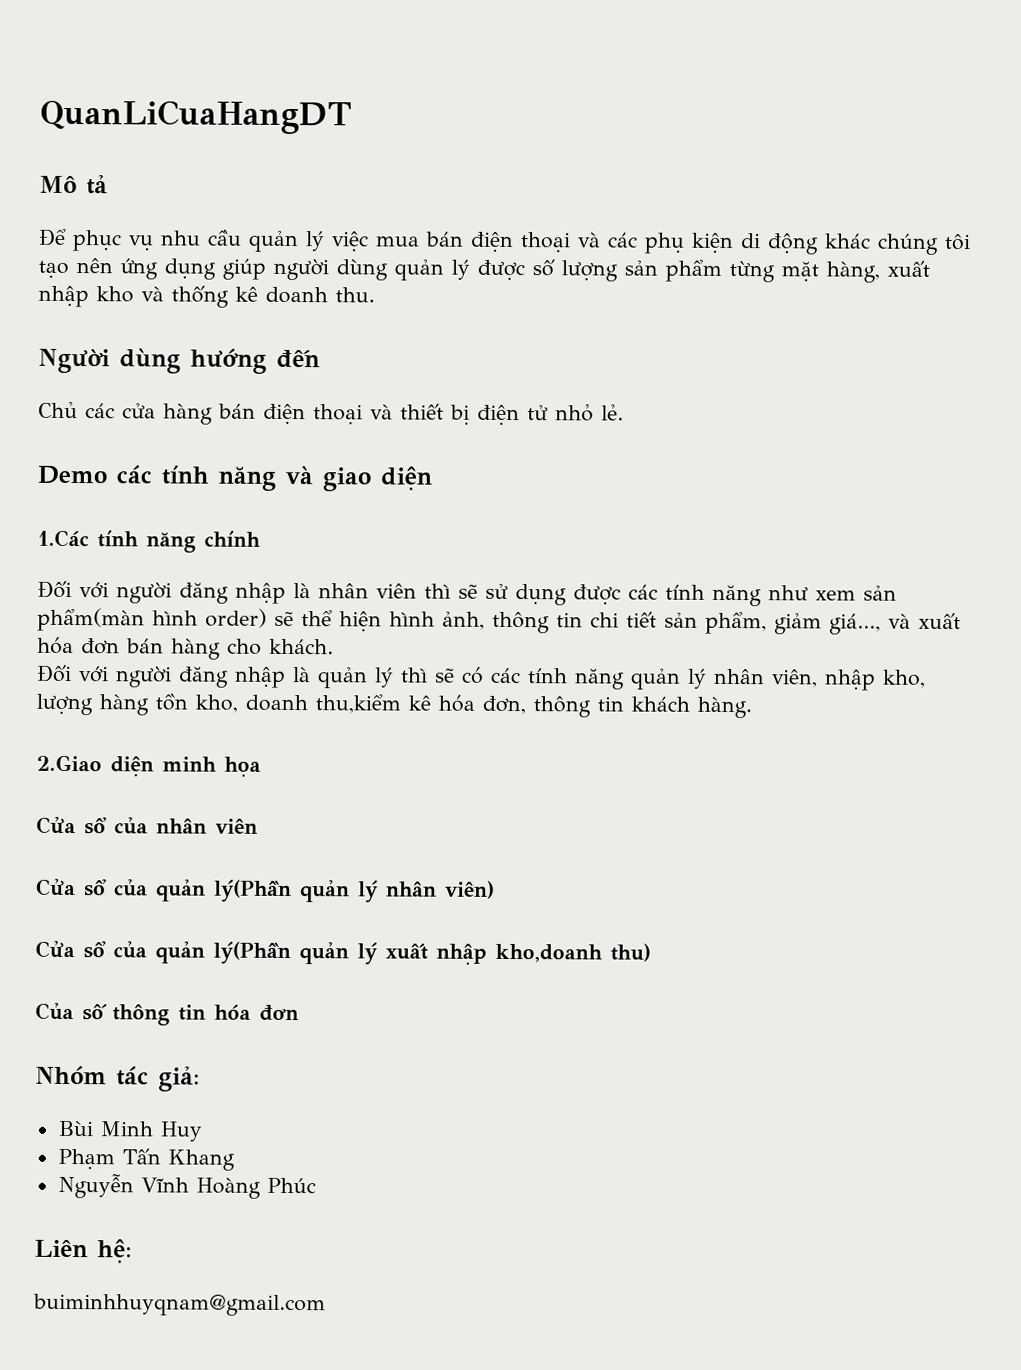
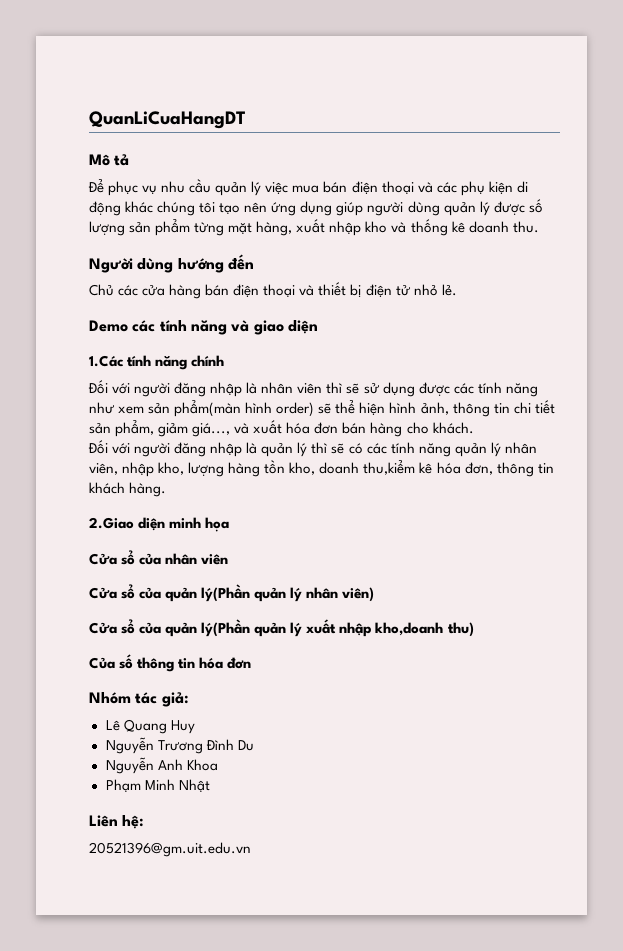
[57,1120,154,1137] Bùi Minh -> [105,719,167,734] Lê Quang
[57,1148,235,1171] [57,1173,316,1199] Phạm Tấn Khang // Nguyễn Vĩnh Hoàng Phúc -> [105,737,254,754] [105,757,218,774] [105,779,210,792] Nguyễn Trương Đình Du // Nguyễn Anh Khoa // Phạm Minh Nhật
[33,1293,326,1317] buiminhhuyqnam@gmail.com -> [89,842,251,857] 20521396@gm.uit.edu.vn

